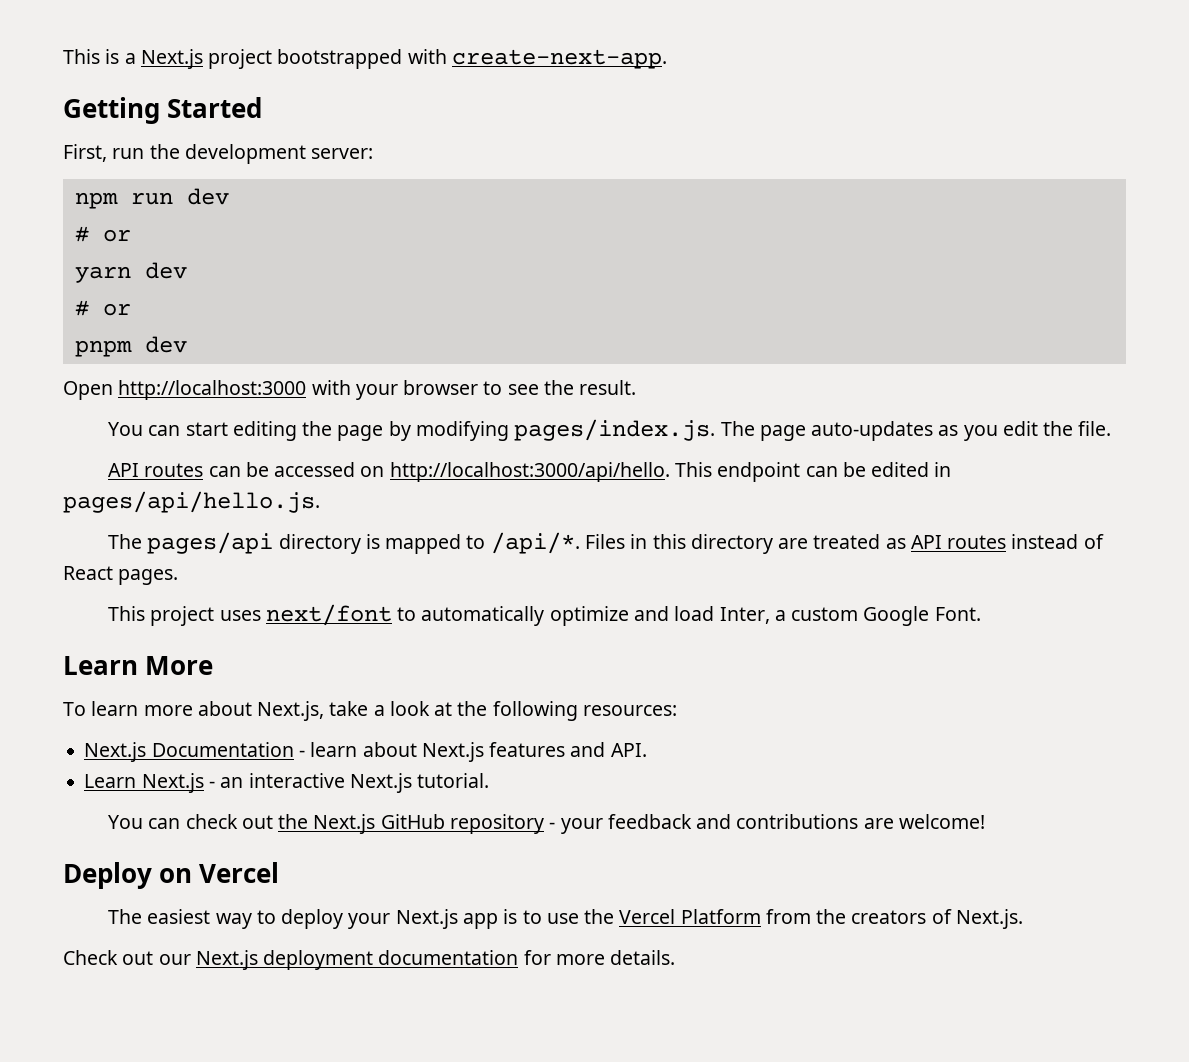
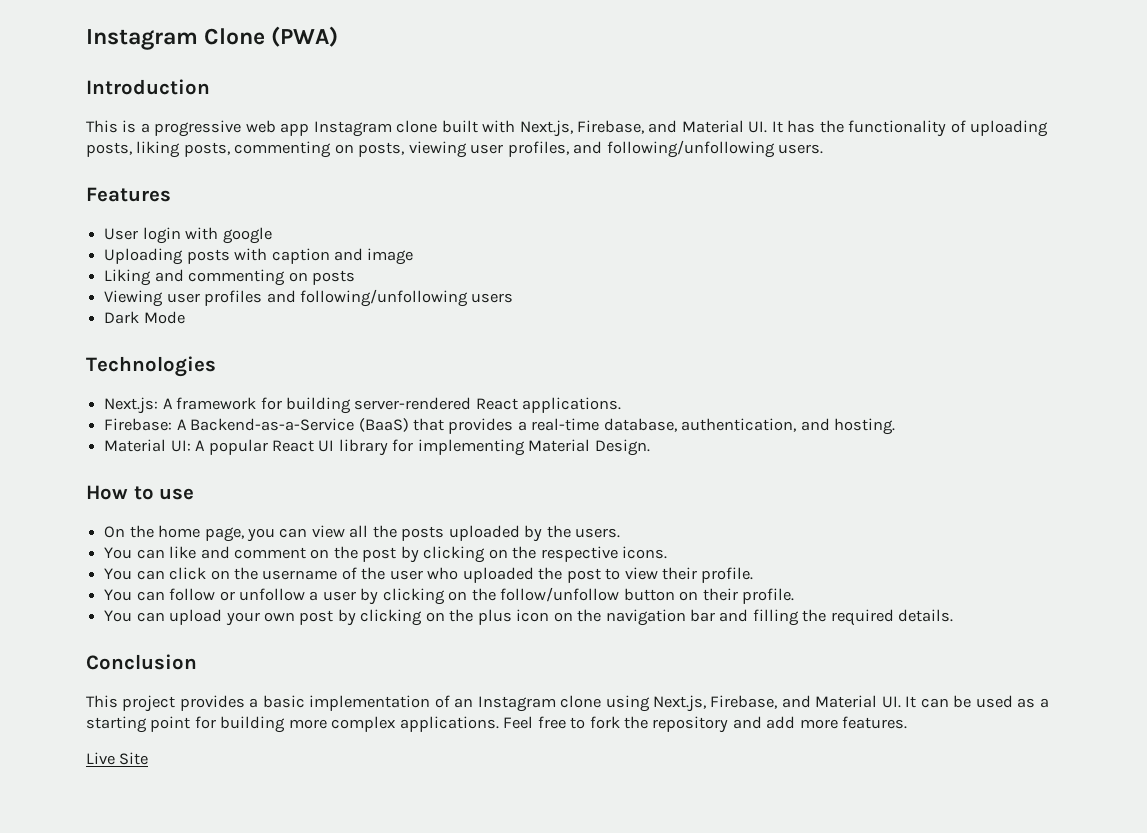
[63,49,667,69] [63,97,263,124] [63,144,374,164] [74,188,229,209] [74,226,131,242] [74,262,187,283] [74,300,131,316] [74,336,187,357] [63,380,637,400] [108,419,1112,441] [108,462,952,482] [63,491,320,513] [108,532,1104,554] [63,566,179,585] [108,604,981,626] [63,656,214,675] [63,701,677,721] [84,742,647,762] [84,773,490,793] [108,814,985,834] [63,862,280,889] [108,909,1023,929] [63,950,676,970] This is a Next.js project bootstrapped with create-next-app. // Getting Started // First, run the development server: // npm run dev // # or // yarn dev // # or // pnpm dev // Open http://localhost:3000 with your browser to see the result. // You can start editing the page by modifying pages/index.js. The page auto-updates as you edit the file. // API routes can be accessed on http://localhost:3000/api/hello. This endpoint can be edited in pages/api/hello.js. // The pages/api directory is mapped to /api/*. Files in this directory are treated as API routes instead of React pages. // This project uses next/font to automatically optimize and load Inter, a custom Google Font. // Learn More // To learn more about Next.js, take a look at the following resources: // Next.js Documentation - learn about Next.js features and API. // Learn Next.js - an interactive Next.js tutorial. // You can check out the Next.js GitHub repository - your feedback and contributions are welcome! // Deploy on Vercel // The easiest way to deploy your Next.js app is to use the Vercel Platform from the creators of Next.js. // Check out our Next.js deployment documentation for more details. -> [86,26,339,50] [86,79,210,95] [86,120,1049,137] [86,140,824,158] [86,187,171,202] [104,227,272,244] [104,248,414,265] [104,269,355,286] [104,289,514,307] [104,311,185,324] [86,356,216,377] [104,397,622,414] [104,418,896,435] [104,439,650,456] [86,485,195,500] [104,525,621,542] [104,546,668,563] [104,567,754,583] [104,587,794,605] [104,609,954,626] [86,654,197,670] [86,695,1049,712] [86,716,908,733] [86,752,149,765] Instagram Clone (PWA) // Introduction // This is a progressive web app Instagram clone built with Next.js, Firebase, and Material UI. It has the functionality of uploading posts, liking posts, commenting on posts, viewing user profiles, and following/unfollowing users. // Features // User login with google // Uploading posts with caption and image // Liking and commenting on posts // Viewing user profiles and following/unfollowing users // Dark Mode // Technologies // Next.js: A framework for building server-rendered React applications. // Firebase: A Backend-as-a-Service (BaaS) that provides a real-time database, authentication, and hosting. // Material UI: A popular React UI library for implementing Material Design. // How to use // On the home page, you can view all the posts uploaded by the users. // You can like and comment on the post by clicking on the respective icons. // You can click on the username of the user who uploaded the post to view their profile. // You can follow or unfollow a user by clicking on the follow/unfollow button on their profile. // You can upload your own post by clicking on the plus icon on the navigation bar and filling the required details. // Conclusion // This project provides a basic implementation of an Instagram clone using Next.js, Firebase, and Material UI. It can be used as a starting point for building more complex applications. Feel free to fork the repository and add more features. // Live Site

